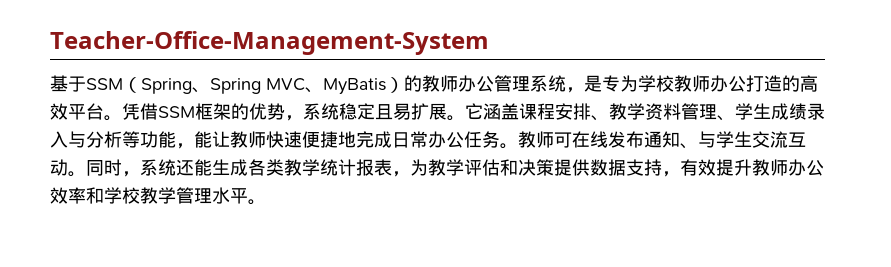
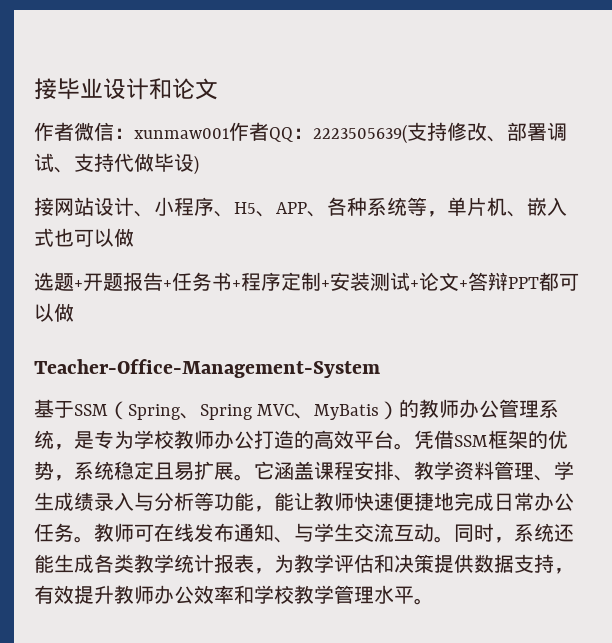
(50, 43) none -> [34,78,218,100] [34,122,567,144] [34,153,199,175] [34,197,567,217] [34,228,134,247] [34,272,579,291] [34,303,74,322] 接毕业设计和论文 // 作者微信：xunmaw001作者QQ：2223505639(支持修改、部署调试、支持代做毕设) // 接网站设计、小程序、H5、APP、各种系统等，单片机、嵌入式也可以做 // 选题+开题报告+任务书+程序定制+安装测试+论文+答辩PPT都可以做 //

